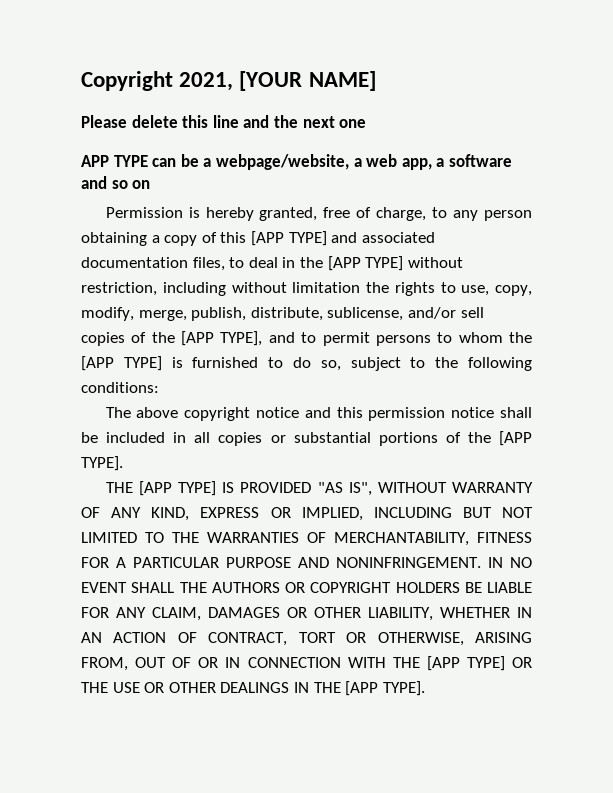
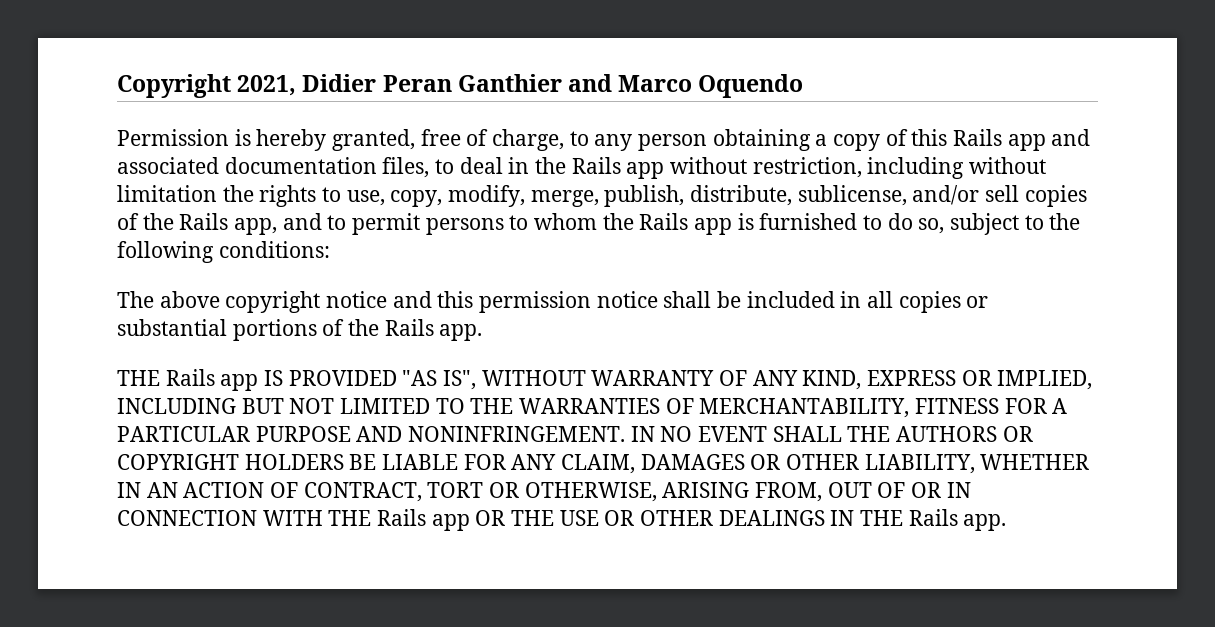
[239,71,376,91] [81,115,367,128] [81,154,512,170] [81,176,151,189] [YOUR NAME] // Please delete this line and the next one // APP TYPE can be a webpage/website, a web app, a software and so on -> [302,74,804,98] Didier Peran Ganthier and Marco Oquendo
[250,231,327,246] [APP TYPE] -> [953,129,1046,151] Rails app
[327,256,404,271] [APP TYPE] -> [571,157,665,179] Rails app
[181,331,263,346] [APP TYPE], -> [179,213,278,235] Rails app,
[81,356,162,371] [APP TYPE] -> [639,213,733,235] Rails app
[499,431,532,446] [81,456,123,471] [105,481,216,496] [APP TYPE]. // THE [APP TYPE] -> [384,319,483,341] [117,369,259,391] Rails app. // THE Rails app
[426,656,505,671] [APP TYPE] -> [377,509,470,531] Rails app
[345,681,425,696] [APP TYPE]. -> [908,509,1007,531] Rails app.

